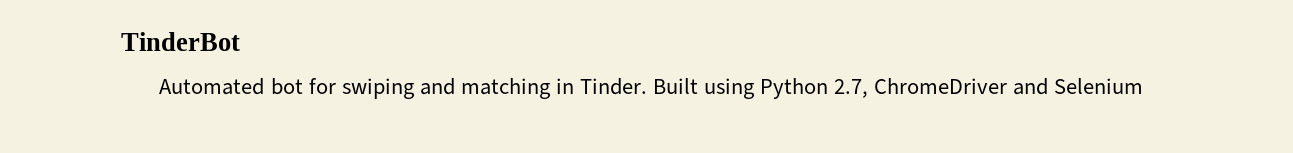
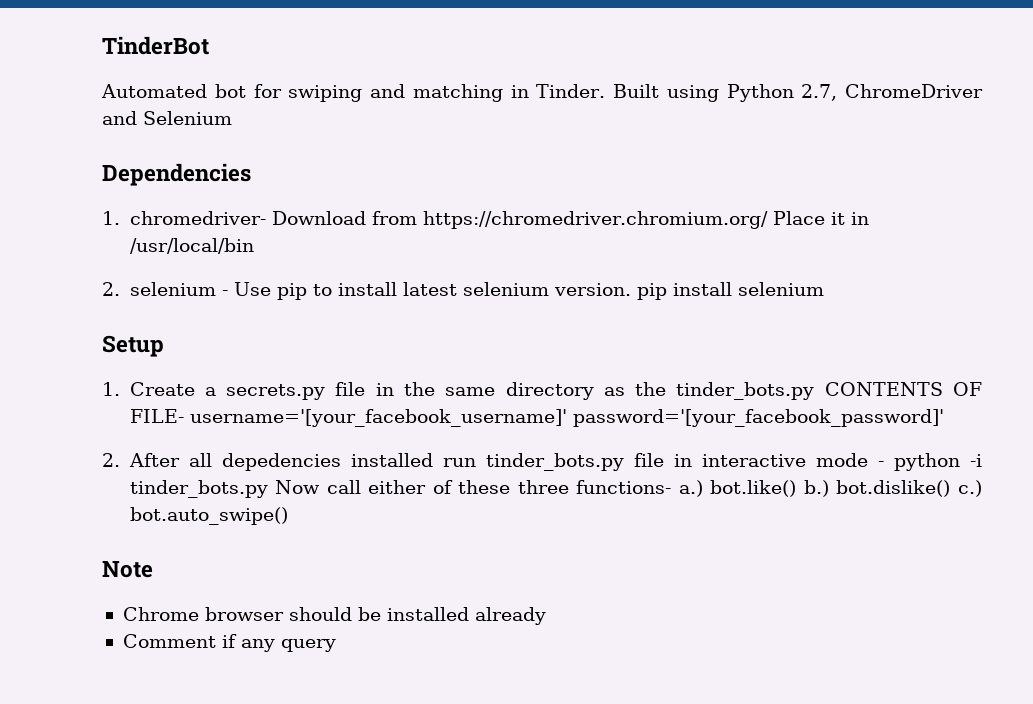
(1144, 86) none -> [102,163,251,186] [102,211,870,229] [129,238,254,254] [102,282,824,300] [102,335,164,357] [102,382,982,400] [129,409,944,427] [102,453,982,471] [129,480,982,498] [129,507,288,525] [102,561,153,578] [122,607,546,625] [122,634,336,652] // Dependencies // 1. chromedriver- Download from https://chromedriver.chromium.org/ Place it in /usr/local/bin // 2. selenium - Use pip to install latest selenium version. pip install selenium // Setup // 1. Create a secrets.py file in the same directory as the tinder_bots.py CONTENTS OF FILE- username='[your_facebook_username]' password='[your_facebook_password]' // 2. After all depedencies installed run tinder_bots.py file in interactive mode - python -i tinder_bots.py Now call either of these three functions- a.) bot.like() b.) bot.dislike() c.) bot.auto_swipe() // Note // Chrome browser should be installed already // Comment if any query

